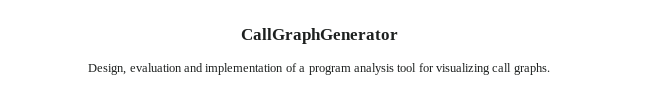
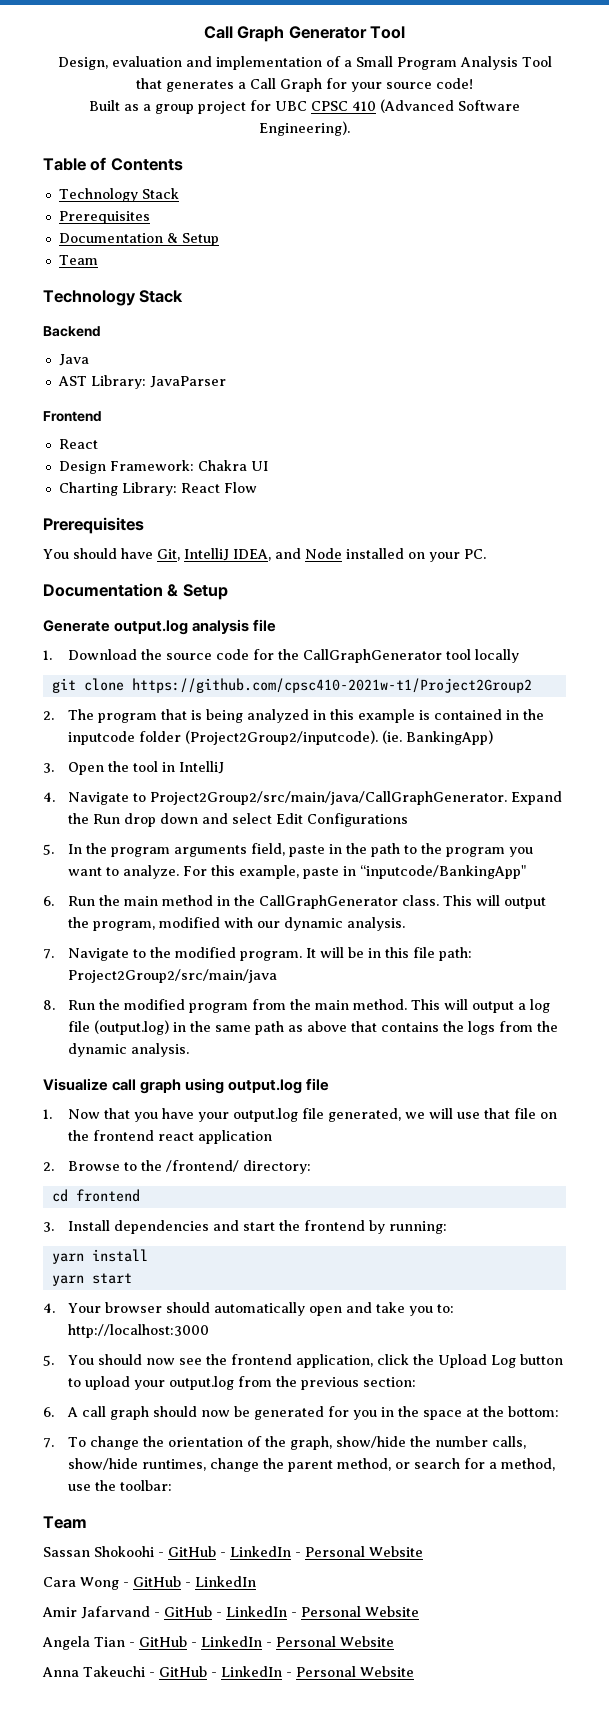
[240,28,398,44] CallGraphGenerator -> [203,26,406,42] Call Graph Generator Tool
[308,63,550,75] program analysis tool for visualizing call graphs. -> [355,56,552,70] [136,78,473,92] [89,99,520,114] [259,121,350,136] [43,157,183,171] [58,188,179,202] [58,211,150,224] [58,233,219,246] [58,255,98,265] [43,290,184,306] [43,326,101,337] [58,354,89,366] [57,375,226,389] [43,411,102,422] [58,439,98,449] [58,460,268,474] [58,482,257,496] [43,517,144,534] [43,548,486,562] [43,583,228,600] [43,619,277,635] [43,649,519,663] [51,678,532,693] [43,709,544,723] [67,730,493,745] [43,761,224,775] [43,791,562,805] [67,813,408,827] [43,843,533,857] [67,865,526,879] [43,895,546,909] [67,917,405,931] [43,947,472,961] [67,969,277,983] [43,999,550,1013] [67,1020,558,1035] [67,1043,189,1057] [43,1078,330,1094] [43,1108,557,1122] [67,1130,272,1144] [43,1160,311,1174] [51,1189,140,1202] [43,1220,447,1234] [51,1249,148,1264] [51,1273,132,1286] [43,1302,454,1316] [67,1324,209,1338] [43,1354,563,1368] [67,1376,416,1390] [43,1406,559,1420] [43,1436,526,1450] [67,1458,555,1472] [67,1480,172,1491] [43,1516,87,1529] [43,1546,423,1557] [43,1576,256,1590] [42,1606,419,1619] [42,1636,394,1650] [42,1666,414,1677] Small Program Analysis Tool that generates a Call Graph for your source code! // Built as a group project for UBC CPSC 410 (Advanced Software Engineering). // Table of Contents // Technology Stack // Prerequisites // Documentation & Setup // Team // Technology Stack // Backend // Java // AST Library: JavaParser // Frontend // React // Design Framework: Chakra UI // Charting Library: React Flow // Prerequisites // You should have Git, IntelliJ IDEA, and Node installed on your PC. // Documentation & Setup // Generate output.log analysis file // 1. Download the source code for the CallGraphGenerator tool locally // git clone https://github.com/cpsc410-2021w-t1/Project2Group2 // 2. The program that is being analyzed in this example is contained in the inputcode folder (Project2Group2/inputcode). (ie. BankingApp) // 3. Open the tool in IntelliJ // 4. Navigate to Project2Group2/src/main/java/CallGraphGenerator. Expand the Run drop down and select Edit Configurations // 5. In the program arguments field, paste in the path to the program you want to analyze. For this example, paste in “inputcode/BankingApp" // 6. Run the main method in the CallGraphGenerator class. This will output the program, modified with our dynamic analysis. // 7. Navigate to the modified program. It will be in this file path: Project2Group2/src/main/java // 8. Run the modified program from the main method. This will output a log file (output.log) in the same path as above that contains the logs from the dynamic analysis. // Visualize call graph using output.log file // 1. Now that you have your output.log file generated, we will use that file on the frontend react application // 2. Browse to the /frontend/ directory: // cd frontend // 3. Install dependencies and start the frontend by running: // yarn install // yarn start // 4. Your browser should automatically open and take you to: http://localhost:3000 // 5. You should now see the frontend application, click the Upload Log button to upload your output.log from the previous section: // 6. A call graph should now be generated for you in the space at the bottom: // 7. To change the orientation of the graph, show/hide the number calls, show/hide runtimes, change the parent method, or search for a method, use the toolbar: // Team // Sassan Shokoohi - GitHub - LinkedIn - Personal Website // Cara Wong - GitHub - LinkedIn // Amir Jafarvand - GitHub - LinkedIn - Personal Website // Angela Tian - GitHub - LinkedIn - Personal Website // Anna Takeuchi - GitHub - LinkedIn - Personal Website

